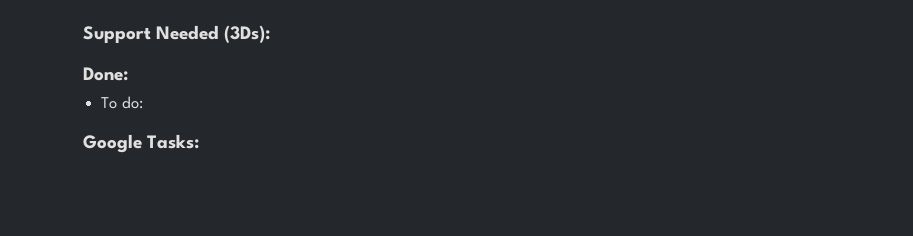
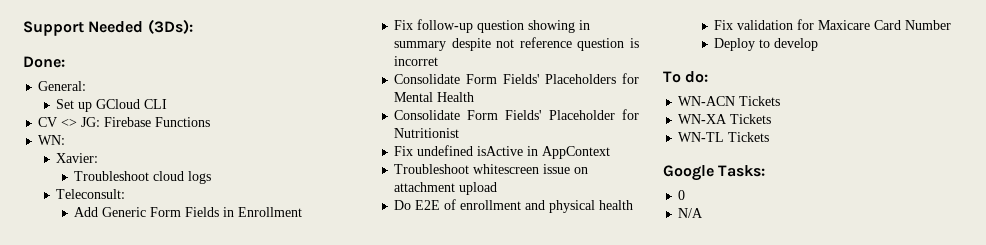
[101,96,143,109] To do: -> [38,81,87,91] [56,99,168,112] [38,117,211,127] [38,135,66,145] [56,153,99,163] [74,171,212,184] [56,189,126,199] [74,207,303,217] [394,19,591,33] [394,37,639,51] [394,56,439,66] [394,73,639,84] [394,92,475,102] [394,109,639,120] [394,128,460,138] [394,145,611,159] [394,164,589,174] [394,182,498,195] [394,199,634,213] [714,19,952,30] [714,38,819,51] [663,71,709,83] [678,96,781,106] [678,114,772,124] [678,132,770,142] General: // Set up GCloud CLI // CV <> JG: Firebase Functions // WN: // Xavier: // Troubleshoot cloud logs // Teleconsult: // Add Generic Form Fields in Enrollment // Fix follow-up question showing in summary despite not reference question is incorret // Consolidate Form Fields' Placeholders for Mental Health // Consolidate Form Fields' Placeholder for Nutritionist // Fix undefined isActive in AppContext // Troubleshoot whitescreen issue on attachment upload // Do E2E of enrollment and physical health // Fix validation for Maxicare Card Number // Deploy to develop // To do: // WN-ACN Tickets // WN-XA Tickets // WN-TL Tickets
(200, 141) none -> [678,190,686,200] [678,208,704,218] // 0 // N/A

